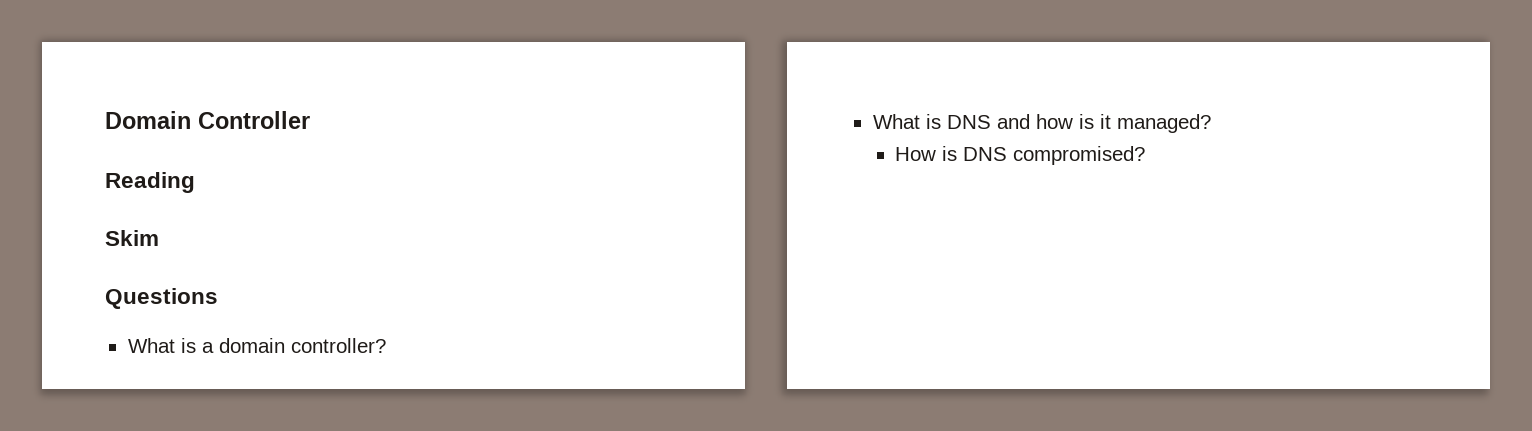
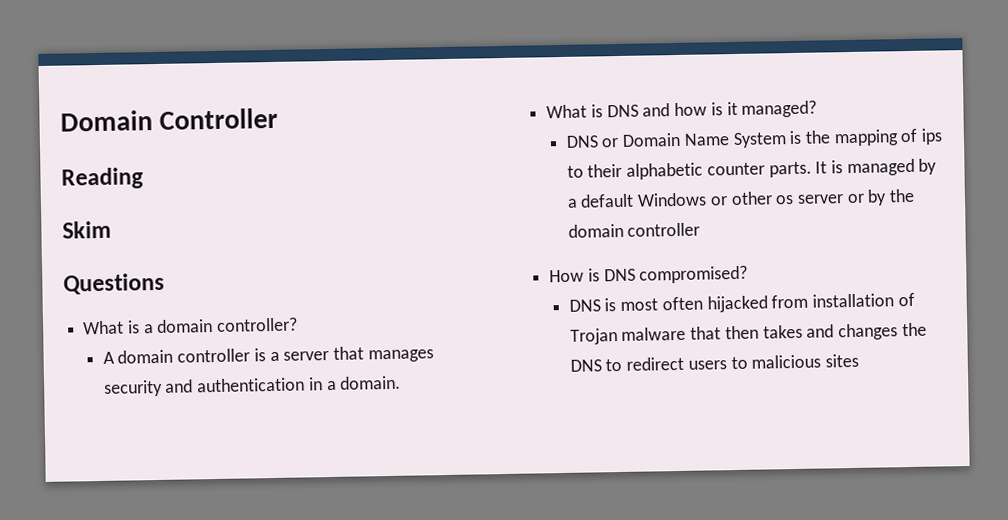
(386, 345) none -> [102,346,434,364] [103,375,402,397] // A domain controller is a server that manages security and authentication in a domain.
[895,146,1146,165] How is DNS compromised? -> [565,128,944,149] [566,158,938,180] [566,188,916,208] [567,222,701,238] [549,265,749,284] [568,292,915,313] [569,322,927,345] [569,353,859,372] DNS or Domain Name System is the mapping of ips to their alphabetic counter parts. It is managed by a default Windows or other os server or by the domain controller // How is DNS compromised? // DNS is most often hijacked from installation of Trojan malware that then takes and changes the DNS to redirect users to malicious sites

